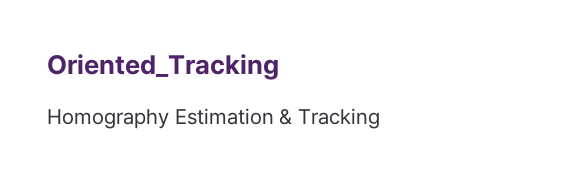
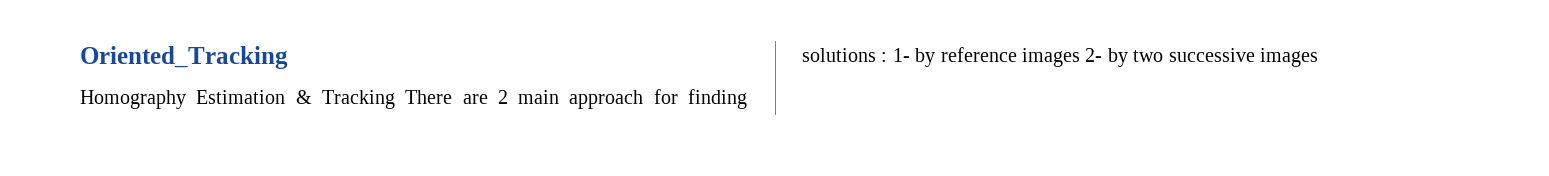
(381, 118) none -> [405,89,747,109] [802,47,1318,67] There are 2 main approach for finding solutions : 1- by reference images 2- by two successive images

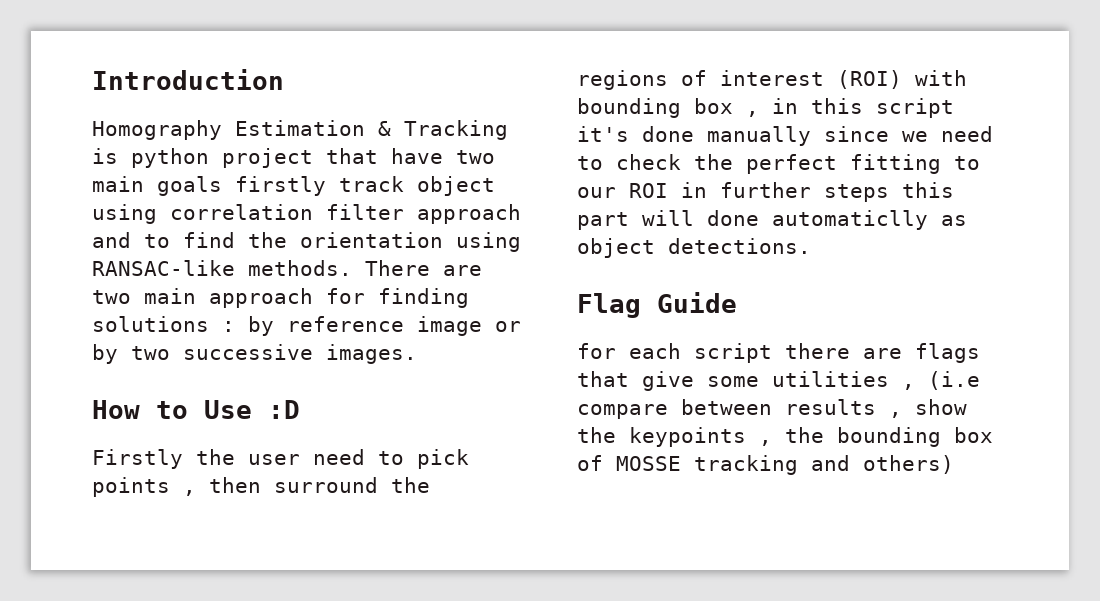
[80,46,288,69] Oriented_Tracking -> [92,69,284,90] Introduction
(395, 99) none -> [92,148,495,168] [92,176,495,196] [92,204,521,224] [92,232,521,252] [92,260,352,276] is python project that have two main goals firstly track object using correlation filter approach and to find the orientation using RANSAC-like methods.
[497,90,508,104] 2 -> [92,290,131,304] two
[892,48,910,62] 1- -> (235, 326) none
[1022,48,1103,67] images 2- -> [417,316,521,336] image or
[1260,48,1318,67] images -> [326,344,417,364] [92,400,300,419] [92,449,469,469] [92,477,430,497] [577,70,967,90] [577,98,954,118] [577,126,993,146] [577,154,980,174] [577,182,954,202] [577,210,967,230] [577,238,811,258] [577,292,737,318] [577,343,980,363] [577,371,980,391] [577,399,967,419] [577,427,993,447] [577,455,954,475] images. // How to Use :D // Firstly the user need to pick points , then surround the regions of interest (ROI) with bounding box , in this script it's done manually since we need to check the perfect fitting to our ROI in further steps this part will done automaticlly as object detections. // Flag Guide // for each script there are flags that give some utilities , (i.e compare between results , show the keypoints , the bounding box of MOSSE tracking and others)

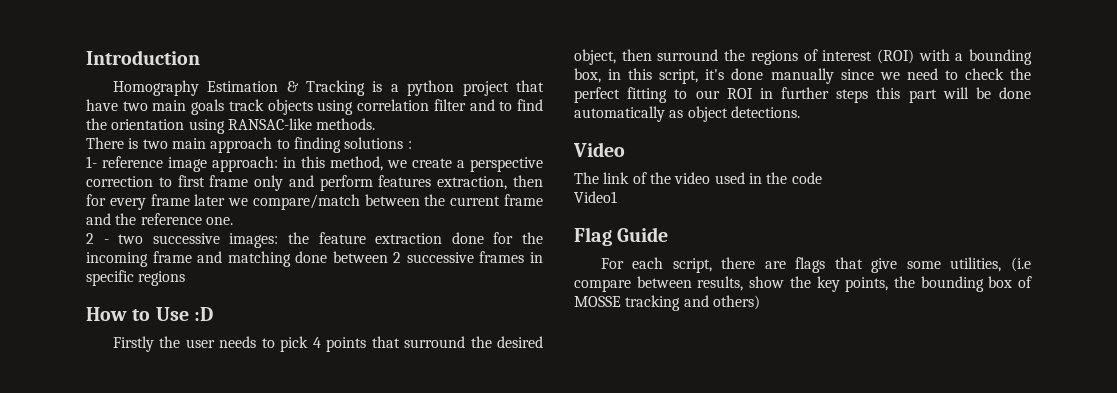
(118, 156) none -> [390,84,399,92] a
[235,176,495,196] firstly track object -> [228,99,313,115] track objects
[417,204,521,224] approach -> (466, 105) none
[365,260,482,276] There are -> [86,137,139,149] // There is
[326,288,365,304] for -> [276,139,290,149] to
[248,316,274,336] by -> [86,156,97,168] // 1-
[495,321,521,332] [92,344,417,364] or by two successive images. -> [212,156,543,172] [86,175,543,191] [86,194,543,210] [86,213,233,225] [86,232,544,248] [86,251,543,267] [86,270,186,286] approach: in this method, we create a perspective correction to first frame only and perform features extraction, then for every frame later we compare/match between the current frame and the reference one. // 2 - two successive images: the feature extraction done for the incoming frame and matching done between 2 successive frames in specific regions
[313,449,365,465] need -> [219,336,257,348] needs
[92,477,196,497] points , -> [312,336,543,352] [574,49,616,65] 4 points that surround the desired object,
[577,98,954,118] bounding box , in this script -> [955,49,1032,65] [574,68,699,84] a bounding box, in this script,
[707,210,928,230] done automaticlly -> [975,87,1031,99] [574,106,665,122] be done automatically
(811, 246) none -> [573,142,625,157] [574,172,822,184] [574,191,617,203] // Video // The link of the video used in the code // Video1
[577,343,772,363] for each script -> [600,257,712,273] For each script,
[772,371,915,390] utilities , -> [950,257,1002,272] utilities,
[785,399,967,418] [577,427,772,447] results , show the keypoints , -> [697,276,889,292] results, show the key points,

